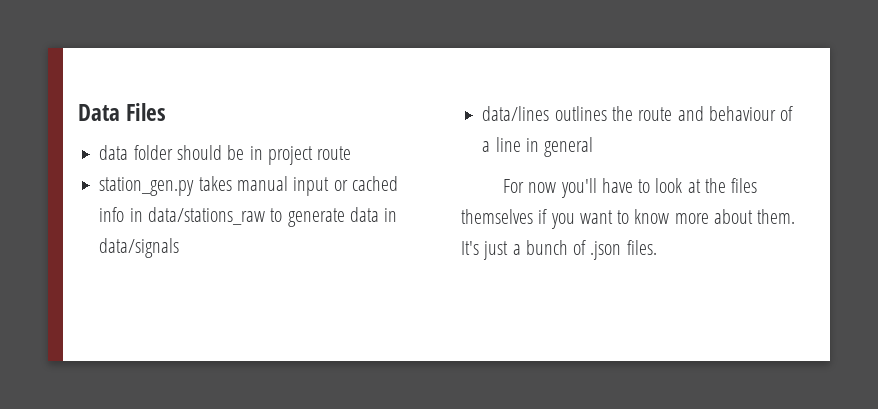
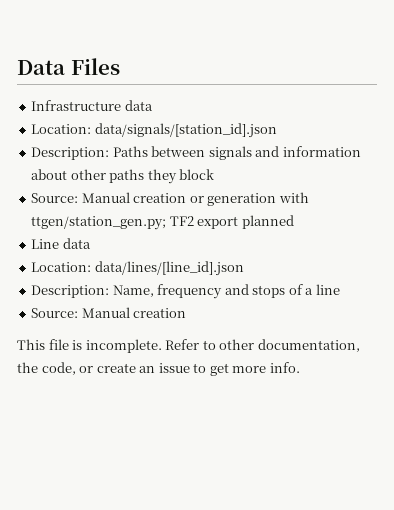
[99,145,352,165] [99,176,398,196] [99,207,398,227] [99,238,180,258] [482,106,794,121] [482,137,594,157] [503,178,758,198] [461,209,796,229] [461,240,657,260] data folder should be in project route // station_gen.py takes manual input or cached info in data/stations_raw to generate data in data/signals // data/lines outlines the route and behaviour of a line in general // For now you'll have to look at the files themselves if you want to know more about them. It's just a bunch of .json files. -> [31,100,153,111] [31,123,277,138] [31,146,361,160] [31,169,215,184] [31,192,309,206] [31,215,294,230] [31,238,91,249] [31,261,244,276] [31,284,340,299] [31,307,187,318] [17,339,360,353] [17,362,300,376] Infrastructure data // Location: data/signals/[station_id].json // Description: Paths between signals and information about other paths they block // Source: Manual creation or generation with ttgen/station_gen.py; TF2 export planned // Line data // Location: data/lines/[line_id].json // Description: Name, frequency and stops of a line // Source: Manual creation // This file is incomplete. Refer to other documentation, the code, or create an issue to get more info.

